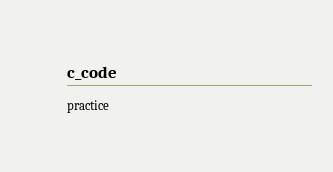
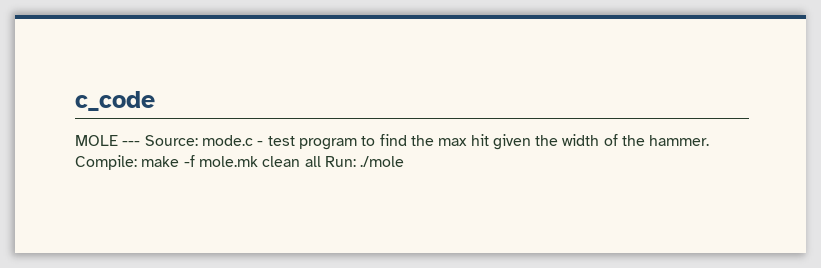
[67,100,109,113] practice -> [75,134,710,150] [75,155,405,170] MOLE --- Source: mode.c - test program to find the max hit given the width of the hammer. Compile: make -f mole.mk clean all Run: ./mole

